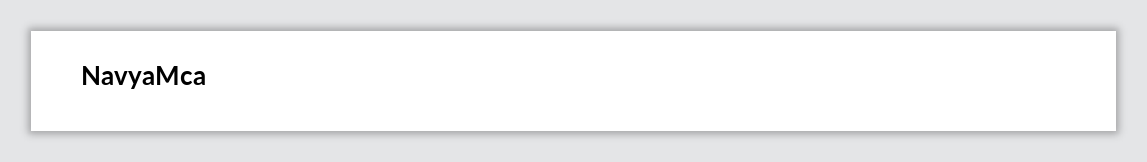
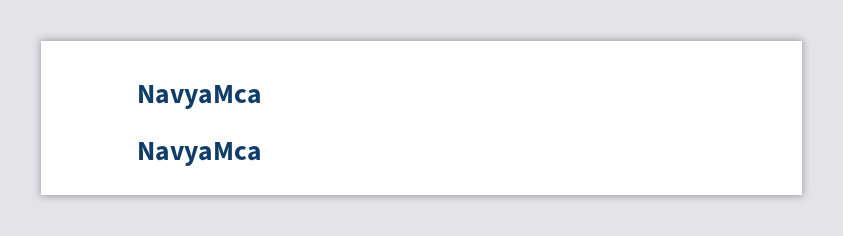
[81,66,206,89] NavyaMca -> [137,85,262,109] [137,142,262,166] NavyaMca // NavyaMca

